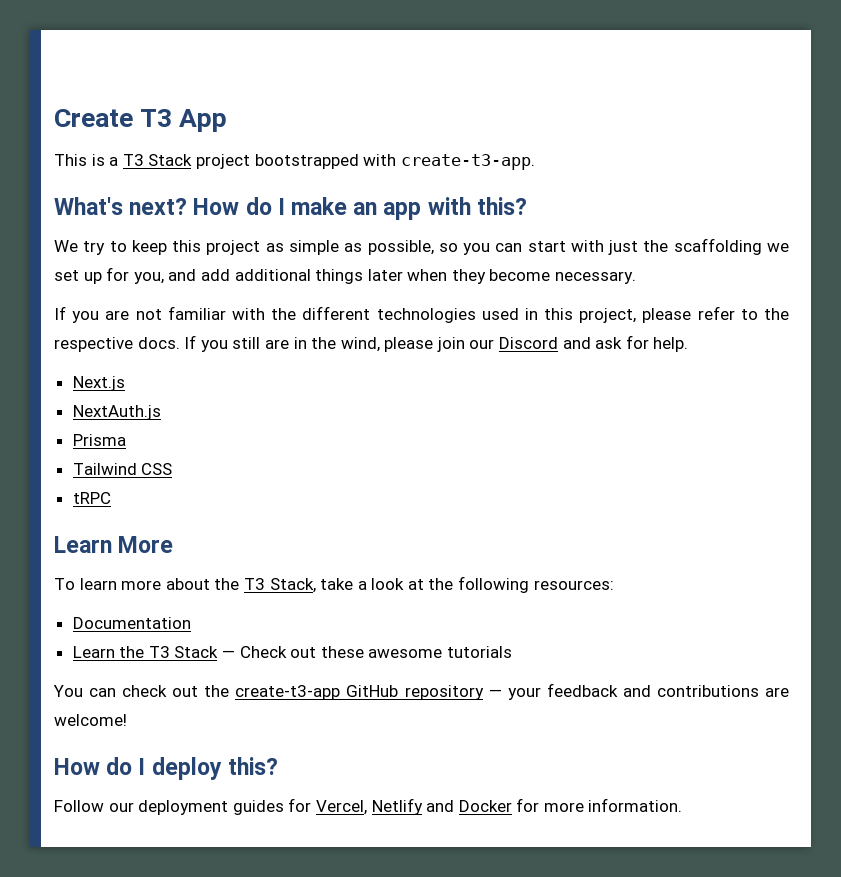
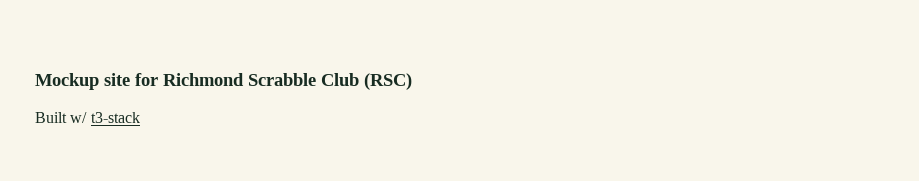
[54,109,228,132] [54,154,535,170] [54,197,527,220] [54,238,790,255] [54,267,637,284] [54,306,789,323] [54,335,689,352] [72,376,125,391] [72,405,161,420] [72,434,126,446] [72,463,173,475] [72,492,111,504] [54,536,174,553] [54,576,614,593] [72,617,191,629] [72,646,513,658] [53,683,790,700] [54,714,127,726] [54,757,278,780] [54,798,683,815] Create T3 App // This is a T3 Stack project bootstrapped with create-t3-app. // What's next? How do I make an app with this? // We try to keep this project as simple as possible, so you can start with just the scaffolding we set up for you, and add additional things later when they become necessary. // If you are not familiar with the different technologies used in this project, please refer to the respective docs. If you still are in the wind, please join our Discord and ask for help. // Next.js // NextAuth.js // Prisma // Tailwind CSS // tRPC // Learn More // To learn more about the T3 Stack, take a look at the following resources: // Documentation // Learn the T3 Stack — Check out these awesome tutorials // You can check out the create-t3-app GitHub repository — your feedback and contributions are welcome! // How do I deploy this? // Follow our deployment guides for Vercel, Netlify and Docker for more information. -> [35,73,412,90] [35,112,140,123] Mockup site for Richmond Scrabble Club (RSC) // Built w/ t3-stack

